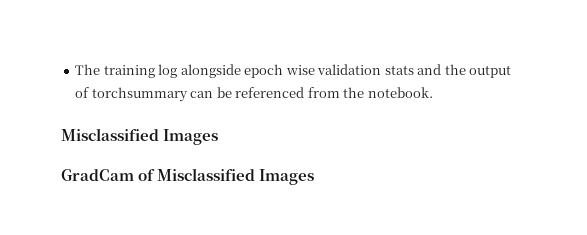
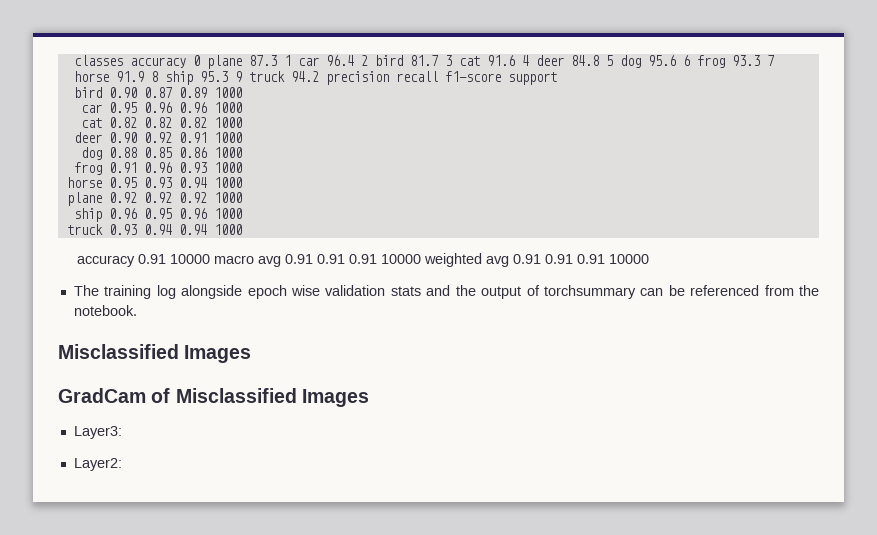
(75, 69) none -> [73,55,774,69] [73,71,557,85] [73,87,242,98] [80,102,242,113] [80,117,242,128] [73,132,242,143] [80,147,242,160] [73,162,242,175] [66,177,242,188] [66,192,242,206] [73,208,242,222] [66,224,242,235] [76,253,649,267] classes accuracy 0 plane 87.3 1 car 96.4 2 bird 81.7 3 cat 91.6 4 deer 84.8 5 dog 95.6 6 frog 93.3 7 horse 91.9 8 ship 95.3 9 truck 94.2 precision recall f1-score support // bird 0.90 0.87 0.89 1000 // car 0.95 0.96 0.96 1000 // cat 0.82 0.82 0.82 1000 // deer 0.90 0.92 0.91 1000 // dog 0.88 0.85 0.86 1000 // frog 0.91 0.96 0.93 1000 // horse 0.95 0.93 0.94 1000 // plane 0.92 0.92 0.92 1000 // ship 0.96 0.95 0.96 1000 // truck 0.93 0.94 0.94 1000 // accuracy 0.91 10000 macro avg 0.91 0.91 0.91 10000 weighted avg 0.91 0.91 0.91 10000 //
(315, 177) none -> [73,426,122,439] [73,458,122,471] // Layer3: // Layer2:

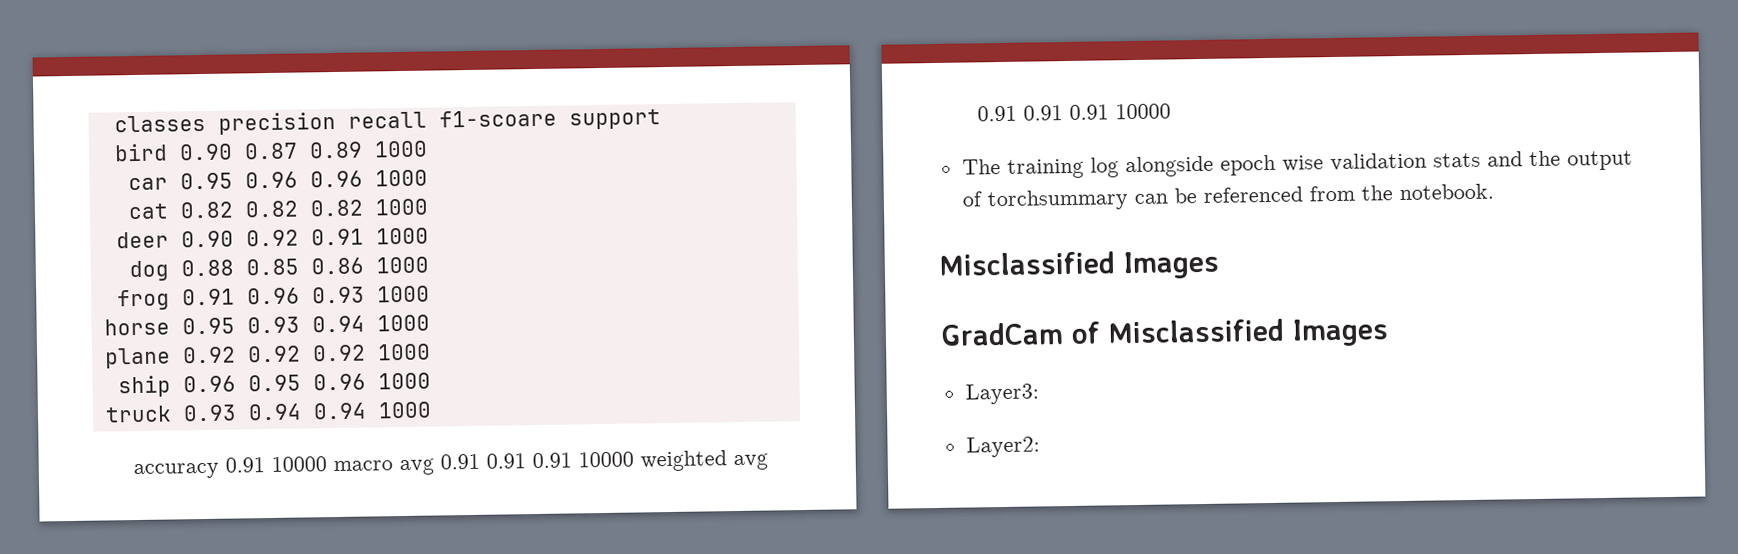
[129,55,774,69] [73,71,319,85] accuracy 0 plane 87.3 1 car 96.4 2 bird 81.7 3 cat 91.6 4 deer 84.8 5 dog 95.6 6 frog 93.3 7 horse 91.9 8 ship 95.3 9 truck 94.2 -> (206, 123) none
[444,71,501,82] f1-score -> [438,109,557,128] f1-scoare

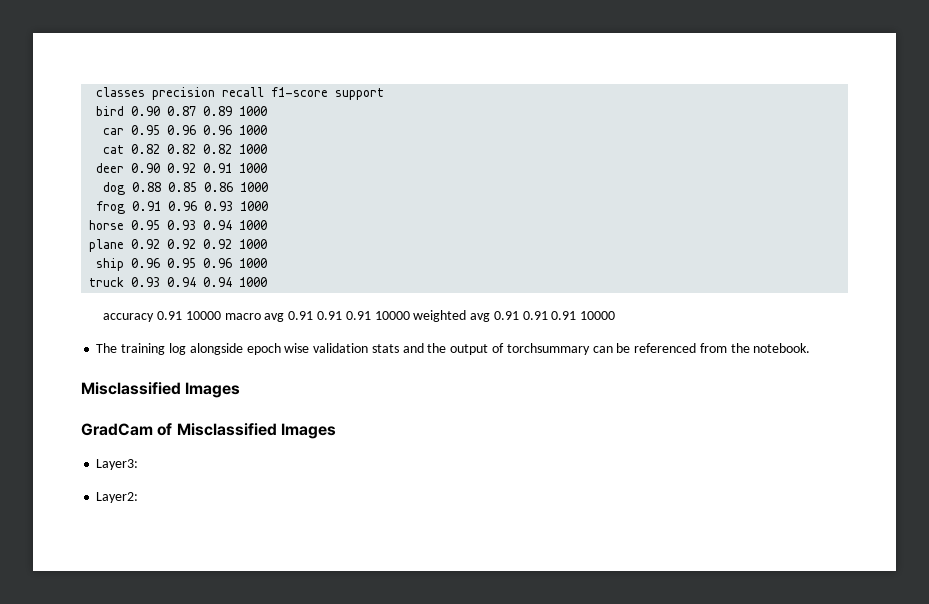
[438,109,557,128] f1-scoare -> [271,87,329,97] f1-score

